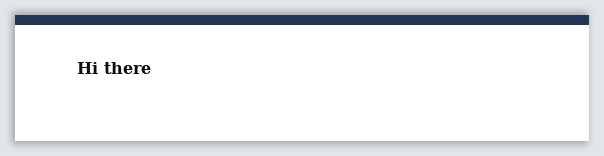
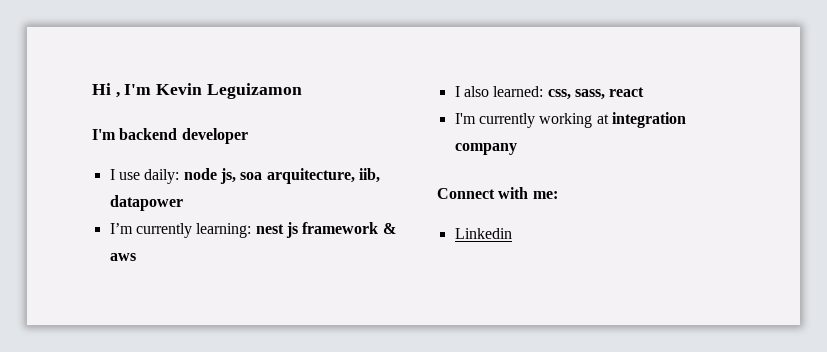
[104,62,151,74] there -> [115,83,302,99] [92,128,248,144] [109,168,380,184] [109,195,183,211] [109,222,396,238] [109,253,136,261] [454,86,645,100] [454,112,686,128] [454,143,517,155] [437,187,558,199] [454,228,512,239] , I'm Kevin Leguizamon // I'm backend developer // I use daily: node js, soa arquitecture, iib, datapower // I’m currently learning: nest js framework & aws // I also learned: css, sass, react // I'm currently working at integration company // Connect with me: // Linkedin

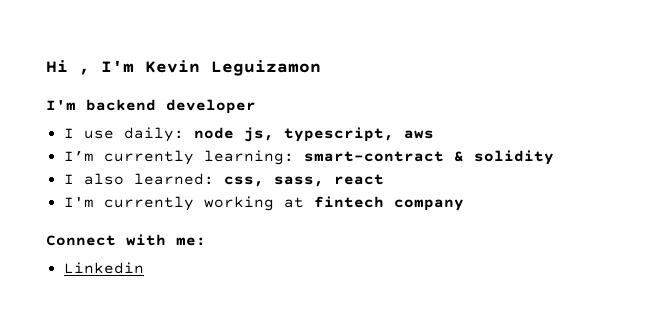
[240,168,380,184] [109,195,183,211] soa arquitecture, iib, datapower -> [283,127,434,142] typescript, aws
[255,222,396,238] [109,253,136,261] nest js framework & aws -> [303,150,554,165] smart-contract & solidity
[611,112,686,128] integration -> [313,196,384,208] fintech

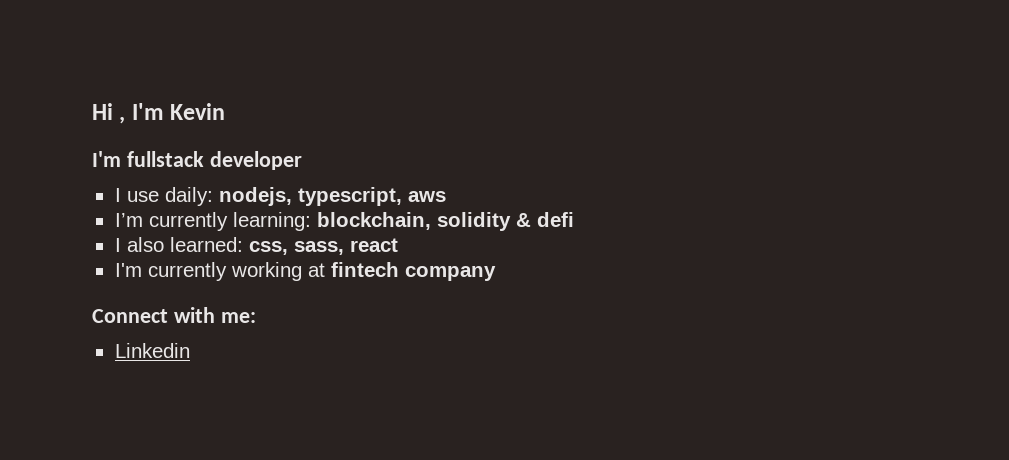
[211,60,321,76] [46,99,156,111] Leguizamon // I'm backend -> [92,151,204,167] // I'm fullstack
[193,127,274,142] node js, -> [218,187,292,206] nodejs,
[303,150,554,165] smart-contract & solidity -> [316,212,574,231] blockchain, solidity & defi

